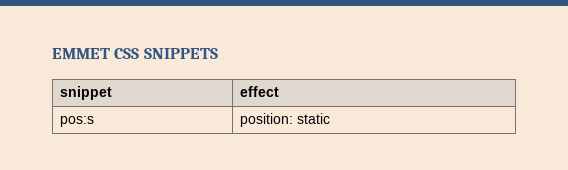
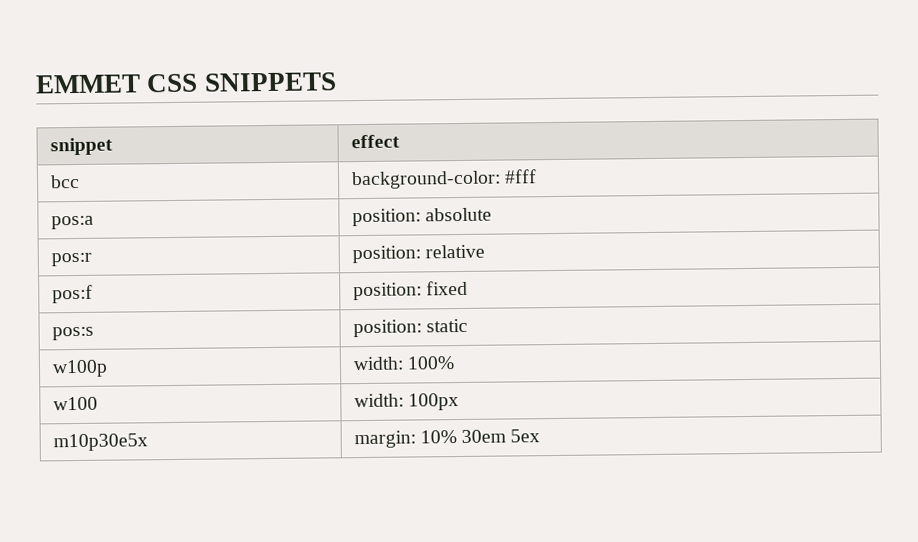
[60,116,95,127] [240,113,331,127] pos:s | position: static -> [49,174,80,189] [350,169,537,190] [50,215,94,230] [351,207,492,227] [50,252,92,267] [351,244,485,264] [51,284,93,304] [352,280,468,301] [51,326,94,341] [352,318,468,338] [51,359,108,378] [352,356,455,371] [52,396,98,411] [353,393,459,411] [52,433,148,452] [353,429,541,449] bcc | background-color: #fff // pos:a | position: absolute // pos:r | position: relative // pos:f | position: fixed // pos:s | position: static // w100p | width: 100% // w100 | width: 100px // m10p30e5x | margin: 10% 30em 5ex

